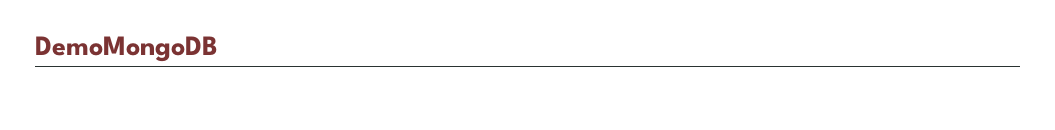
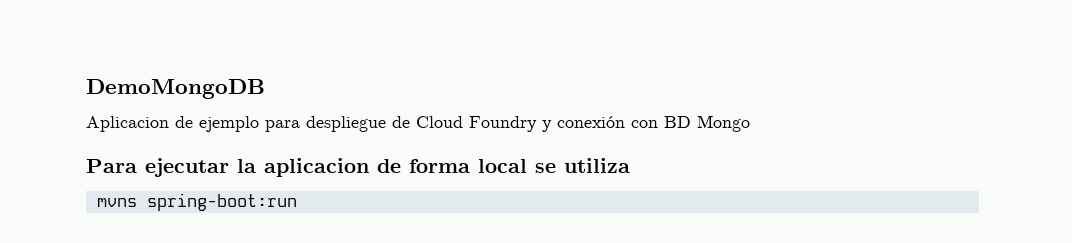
(218, 49) none -> [86,115,750,132] [86,158,630,177] [96,193,297,211] // Aplicacion de ejemplo para despliegue de Cloud Foundry y conexión con BD Mongo // Para ejecutar la aplicacion de forma local se utiliza // mvns spring-boot:run

